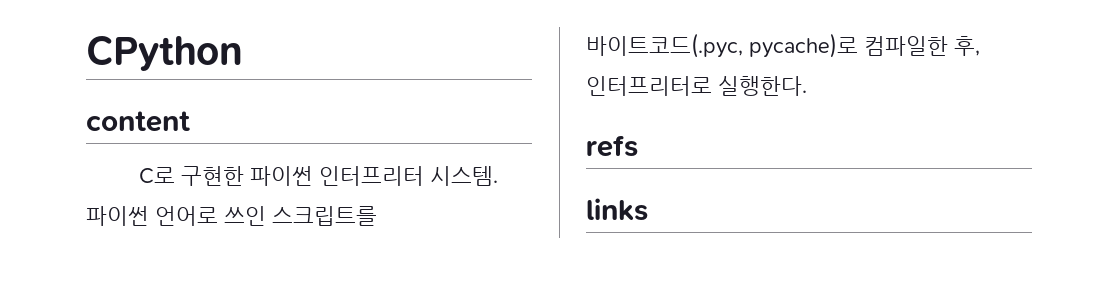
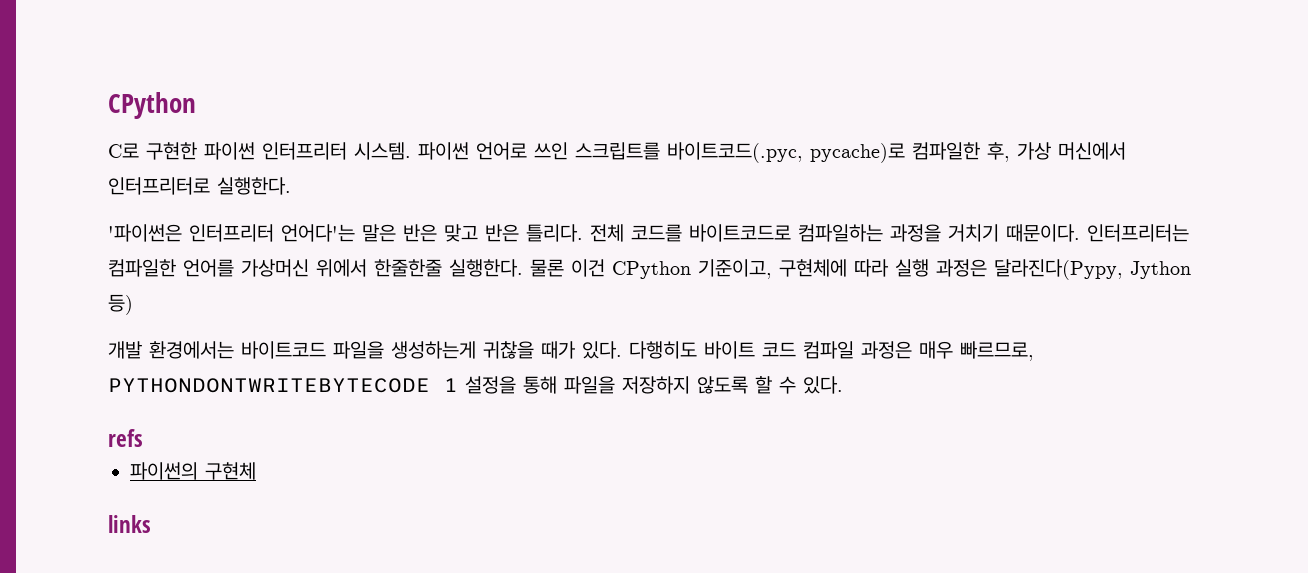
[86,35,243,71] [86,111,190,132] CPython // content -> [108,92,196,119] CPython
(980, 46) none -> [1017,142,1126,160] 가상 머신에서
(807, 86) none -> [108,224,1189,242] [108,259,1191,280] [108,294,133,315] [108,341,1034,361] [108,376,843,394] // '파이썬은 인터프리터 언어다'는 말은 반은 맞고 반은 틀리다. 전체 코드를 바이트코드로 컴파일하는 과정을 거치기 때문이다. 인터프리터는 컴파일한 언어를 가상머신 위에서 한줄한줄 실행한다. 물론 이건 CPython 기준이고, 구현체에 따라 실행 과정은 달라진다(Pypy, Jython 등) // 개발 환경에서는 바이트코드 파일을 생성하는게 귀찮을 때가 있다. 다행히도 바이트 코드 컴파일 과정은 매우 빠르므로, PYTHONDONTWRITEBYTECODE 1 설정을 통해 파일을 저장하지 않도록 할 수 있다.
(638, 146) none -> [130,462,256,480] // 파이썬의 구현체

